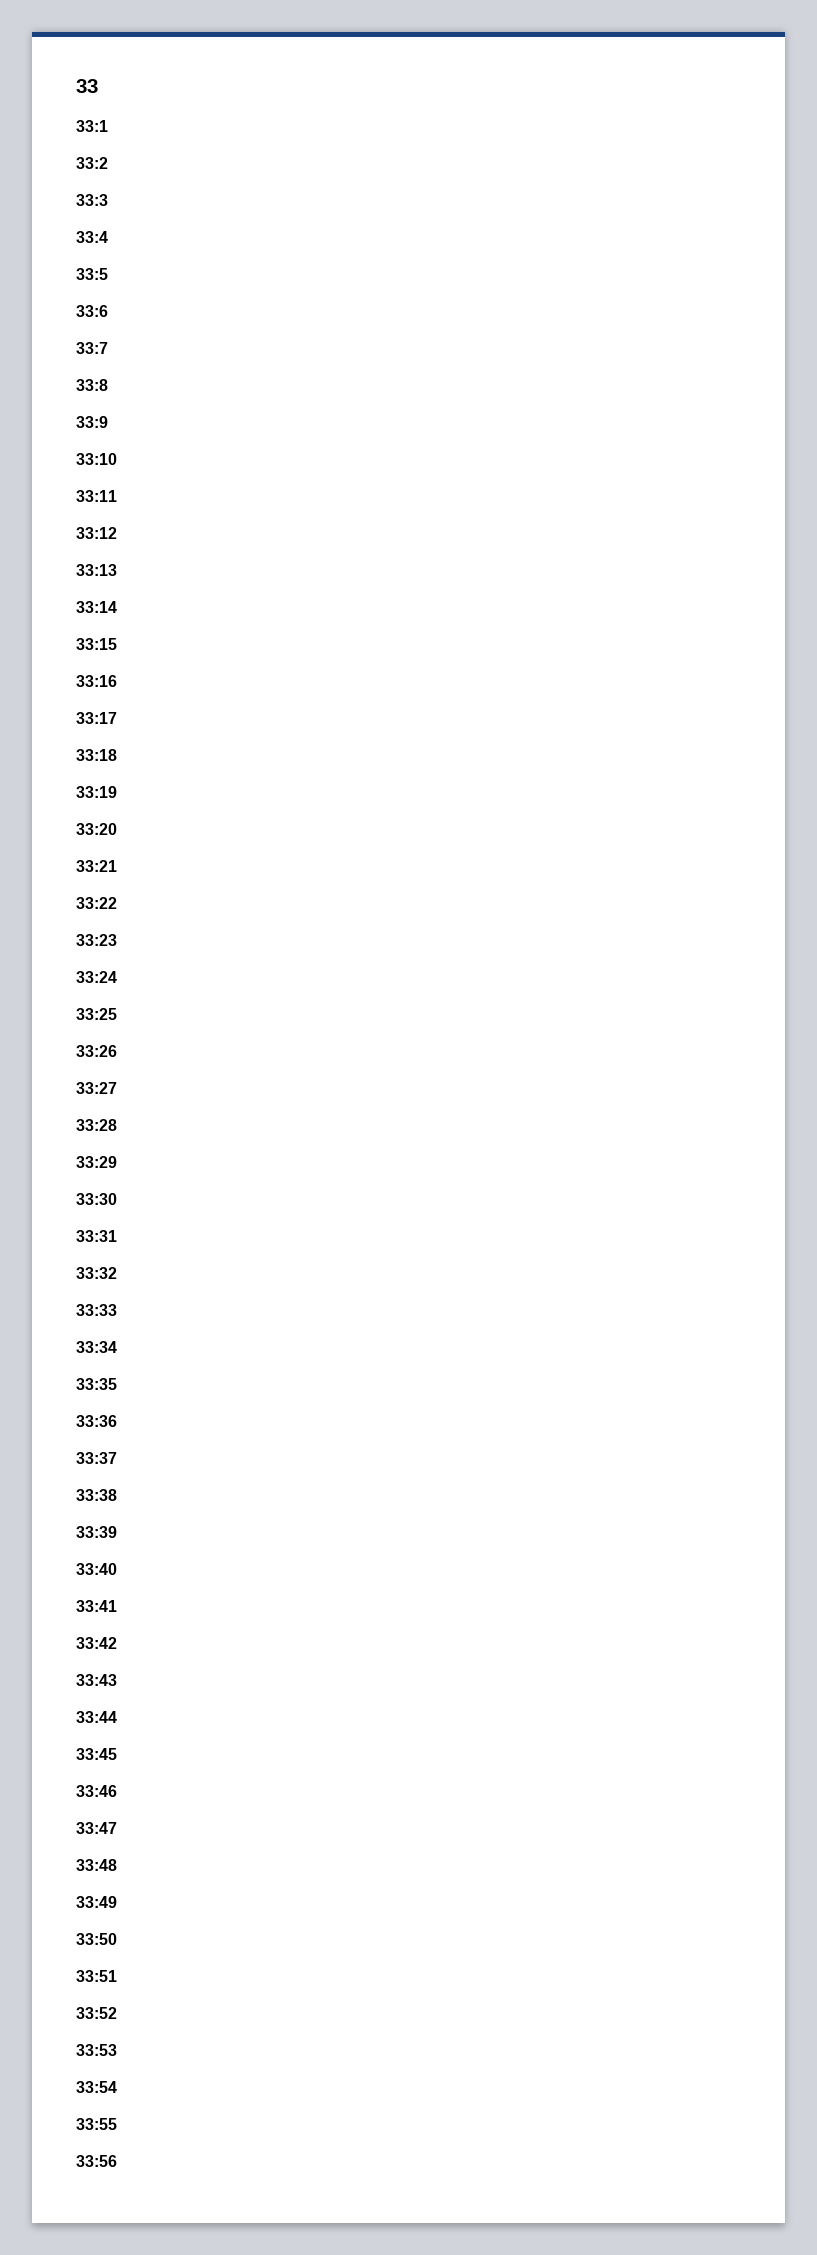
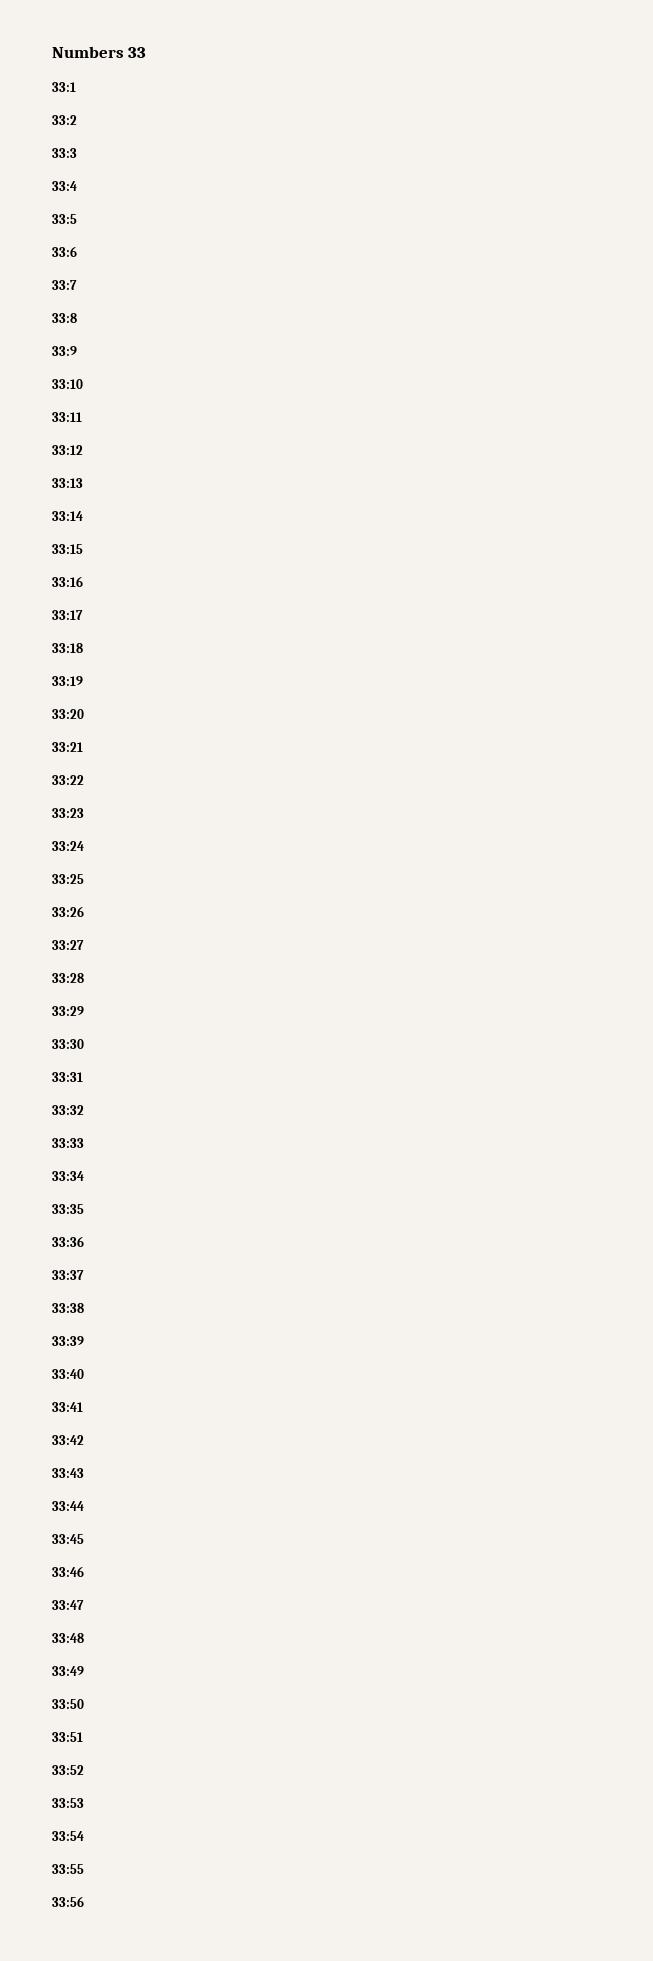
(76, 86) none -> [52,46,124,58] Numbers

